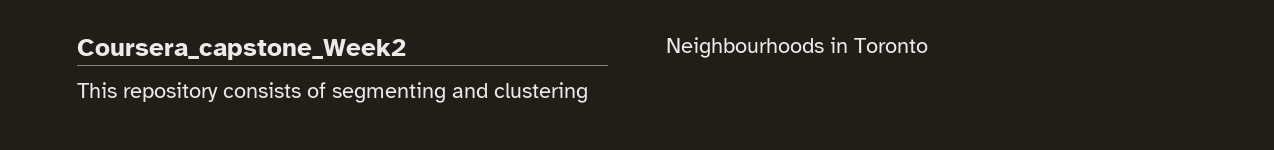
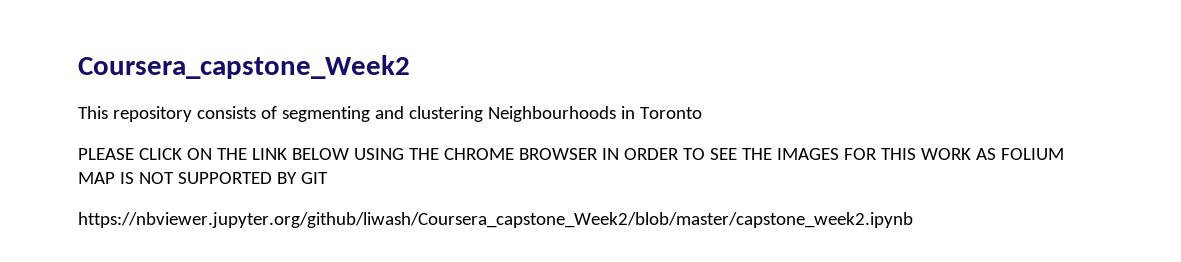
(928, 45) none -> [78,148,1064,160] [78,172,328,184] [78,212,913,228] // PLEASE CLICK ON THE LINK BELOW USING THE CHROME BROWSER IN ORDER TO SEE THE IMAGES FOR THIS WORK AS FOLIUM MAP IS NOT SUPPORTED BY GIT // https://nbviewer.jupyter.org/github/liwash/Coursera_capstone_Week2/blob/master/capstone_week2.ipynb

